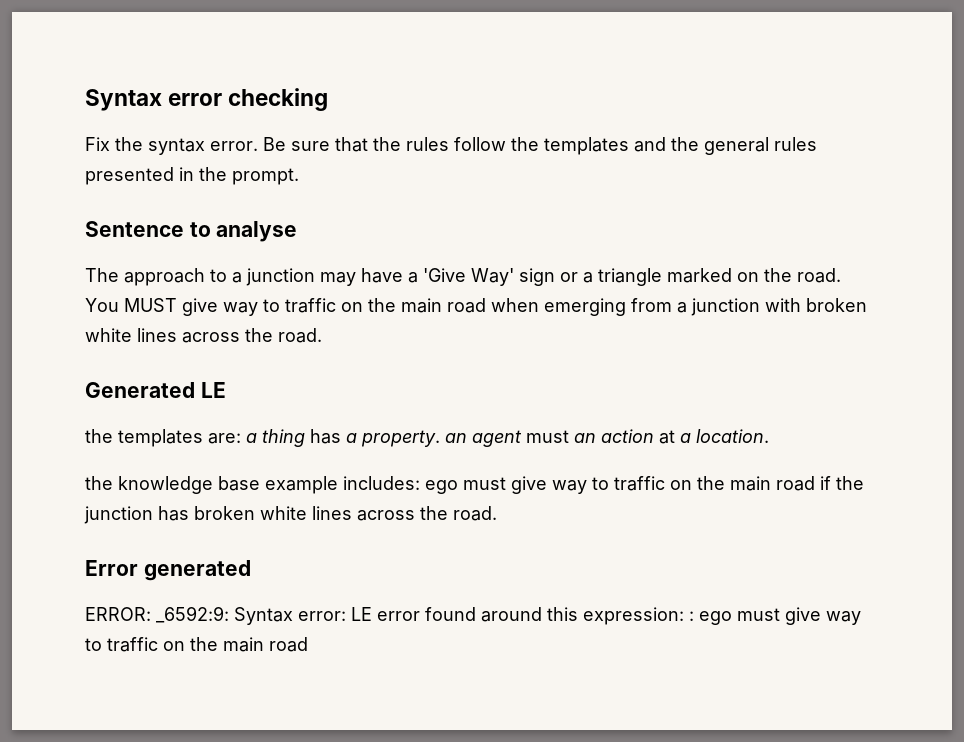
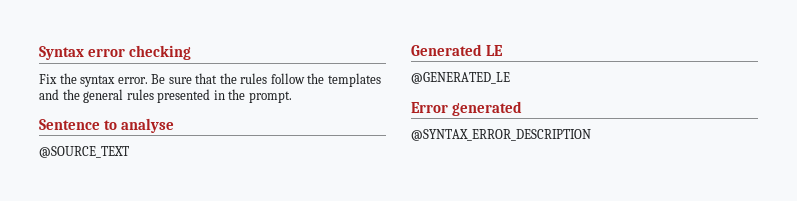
[85,268,841,286] [85,298,867,316] [85,328,322,343] [85,382,226,398] [85,429,769,447] [85,476,864,494] [84,506,497,524] [85,560,251,581] [85,606,861,625] [85,637,308,652] The approach to a junction may have a 'Give Way' sign or a triangle marked on the road. You MUST give way to traffic on the main road when emerging from a junction with broken white lines across the road. // Generated LE // the templates are: a thing has a property. an agent must an action at a location. // the knowledge base example includes: ego must give way to traffic on the main road if the junction has broken white lines across the road. // Error generated // ERROR: _6592:9: Syntax error: LE error found around this expression: : ego must give way to traffic on the main road -> [39,146,129,158] [411,44,503,56] [411,72,510,84] [411,101,522,116] [411,129,591,141] @SOURCE_TEXT // Generated LE // @GENERATED_LE // Error generated // @SYNTAX_ERROR_DESCRIPTION

